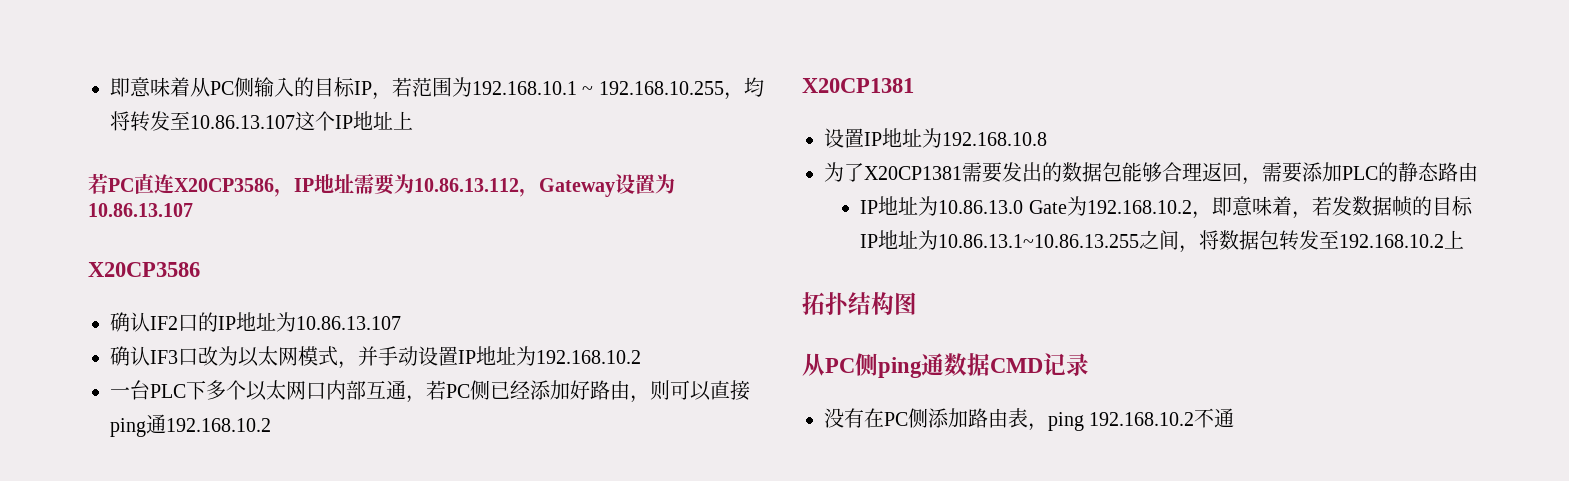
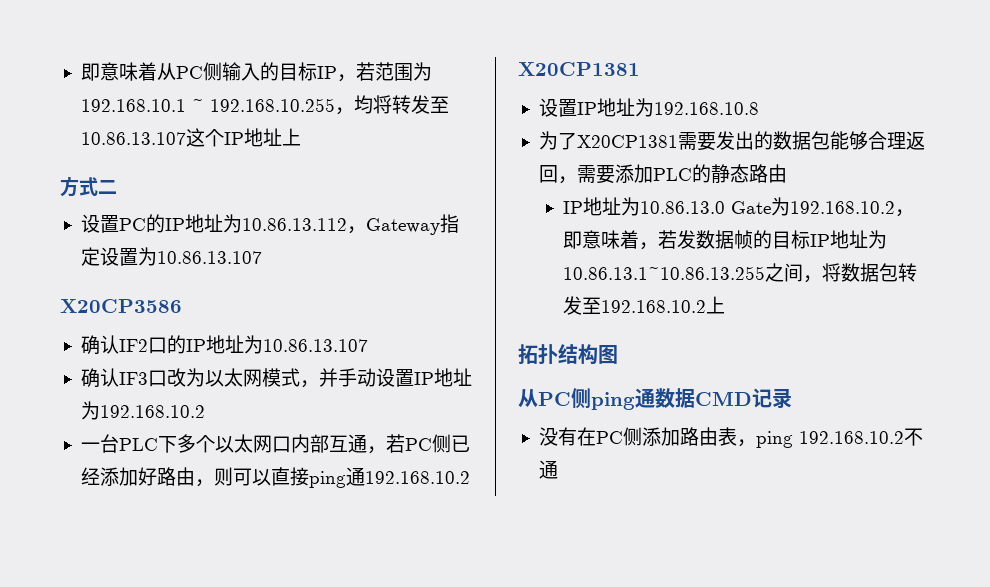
[88,173,395,197] 若PC直连X20CP3586，IP地址需要 -> [60,176,117,197] [80,214,223,233] 方式二 // 设置PC的IP地址
(615, 187) none -> [439,214,459,233] [80,247,100,266] 指定

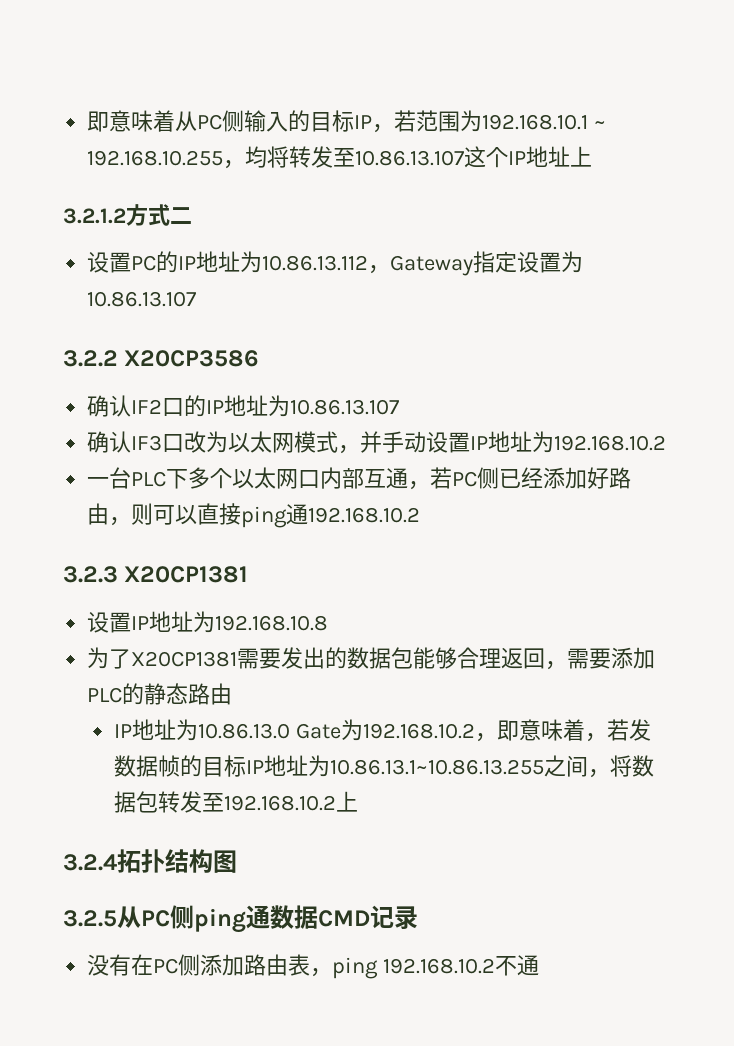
(301, 137) none -> [63,208,126,224] 3.2.1.2
(262, 257) none -> [63,350,118,367] 3.2.2
(470, 477) none -> [63,566,118,583] 3.2.3
(726, 305) none -> [63,854,117,871] 3.2.4
(618, 354) none -> [63,910,117,927] 3.2.5

